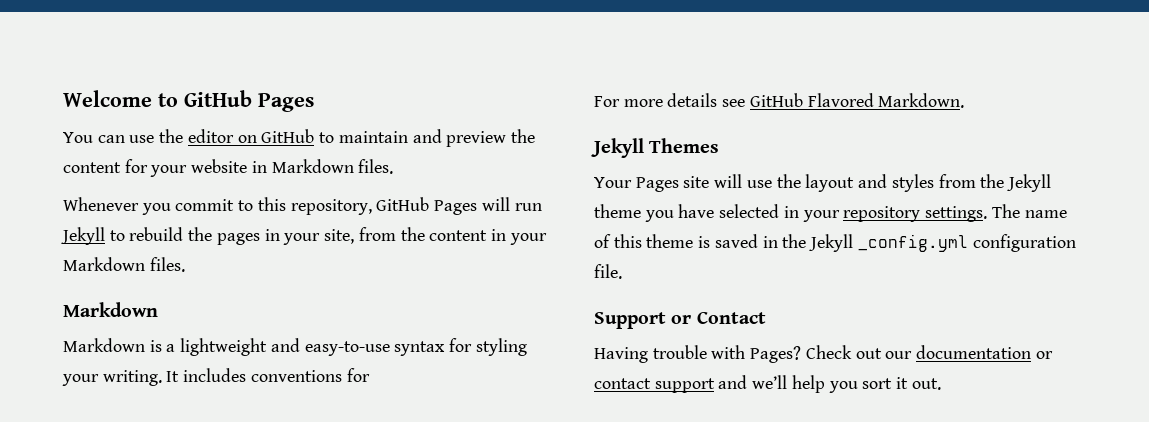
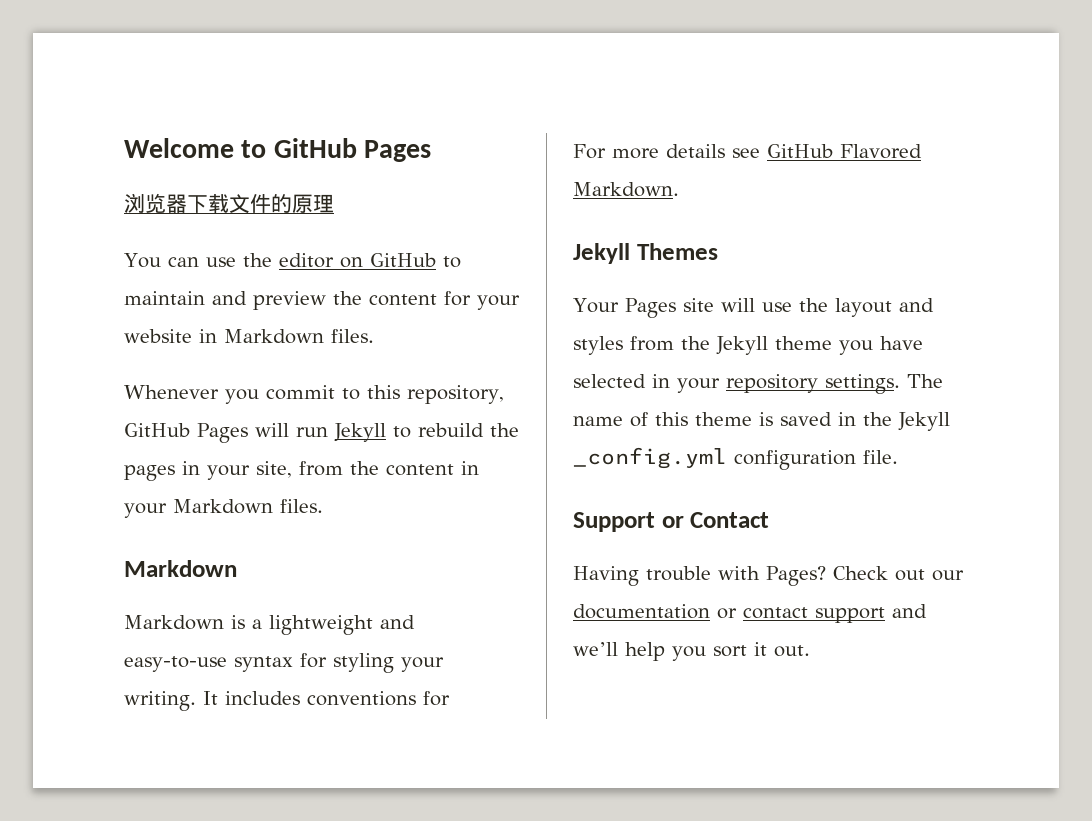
(314, 102) none -> [124,193,334,214] // 浏览器下载文件的原理

